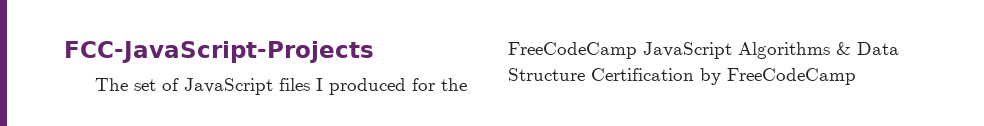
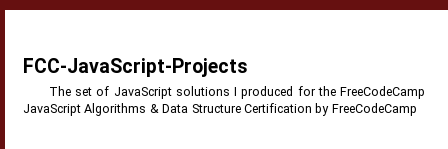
[278,78,310,91] files -> [175,86,230,96] solutions

